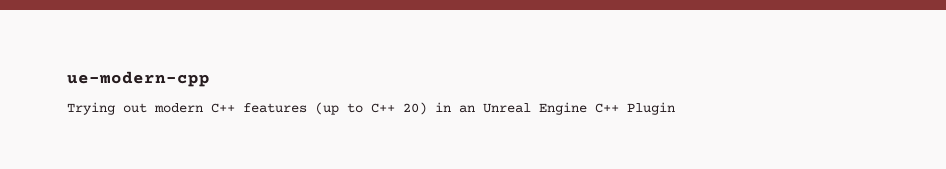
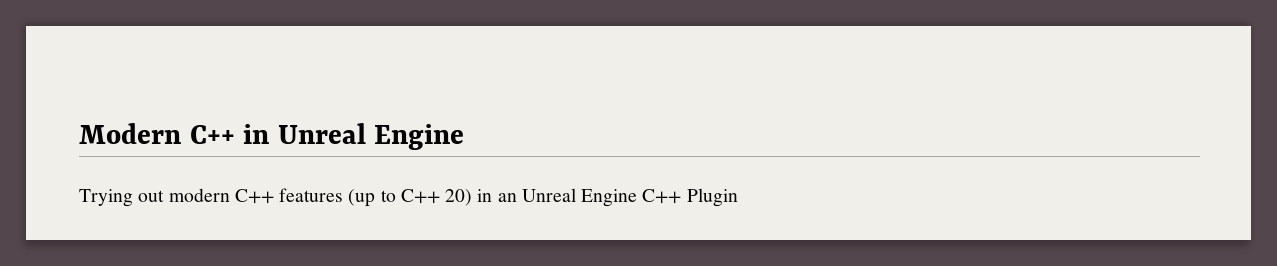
[67,71,210,87] ue-modern-cpp -> [79,123,465,150] Modern C++ in Unreal Engine

